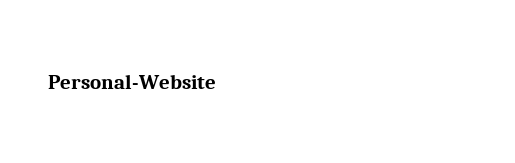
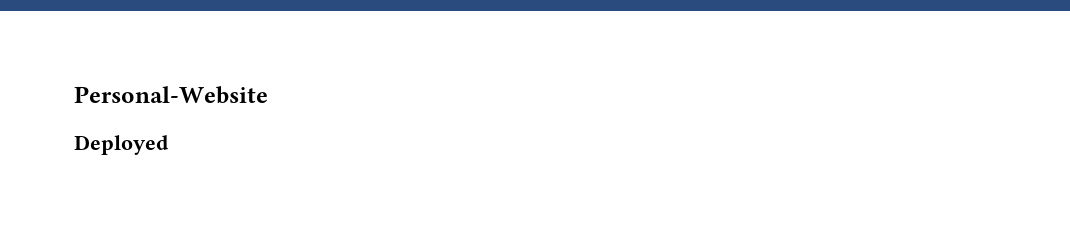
(216, 81) none -> [74,135,169,155] // Deployed

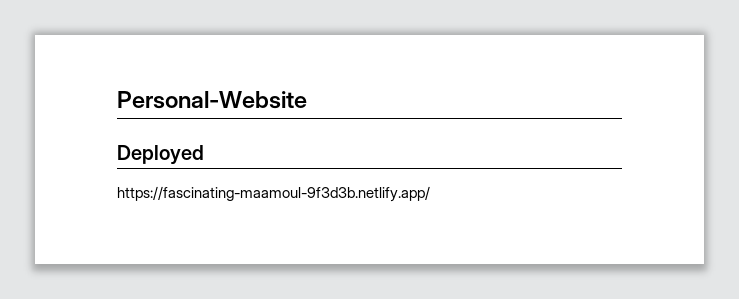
(169, 145) none -> [117,186,430,202] // https://fascinating-maamoul-9f3d3b.netlify.app/

